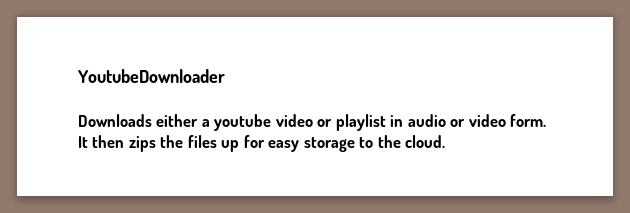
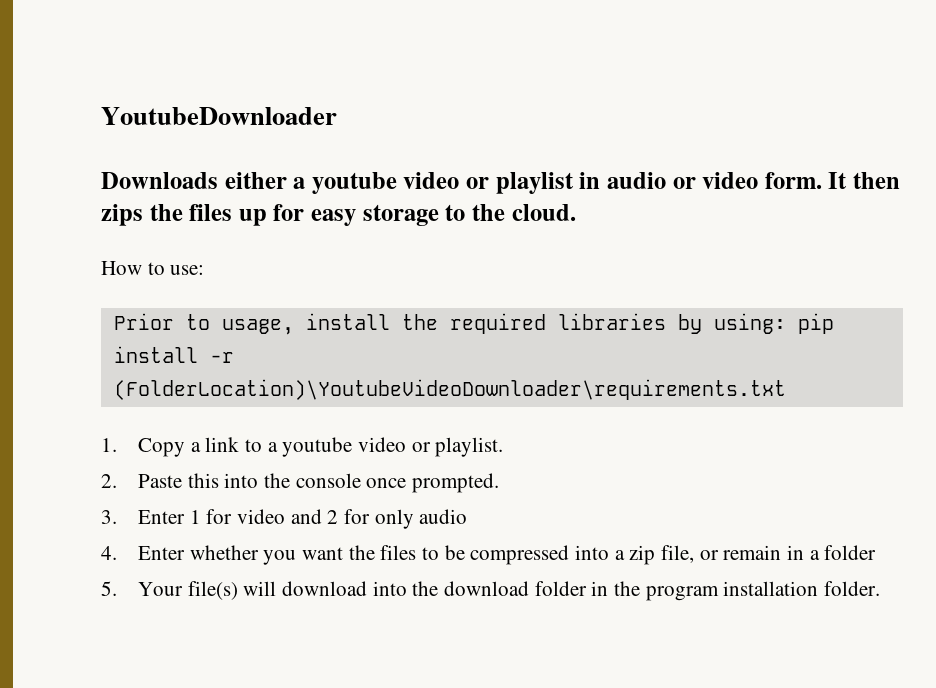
(446, 141) none -> [101,261,205,275] [113,313,834,335] [113,346,234,363] [113,379,786,400] [101,437,504,457] [101,473,500,493] [101,509,468,529] [101,545,877,565] [101,581,881,601] // How to use: // Prior to usage, install the required libraries by using: pip install -r (FolderLocation)\YoutubeVideoDownloader\requirements.txt // 1. Copy a link to a youtube video or playlist. // 2. Paste this into the console once prompted. // 3. Enter 1 for video and 2 for only audio // 4. Enter whether you want the files to be compressed into a zip file, or remain in a folder // 5. Your file(s) will download into the download folder in the program installation folder.

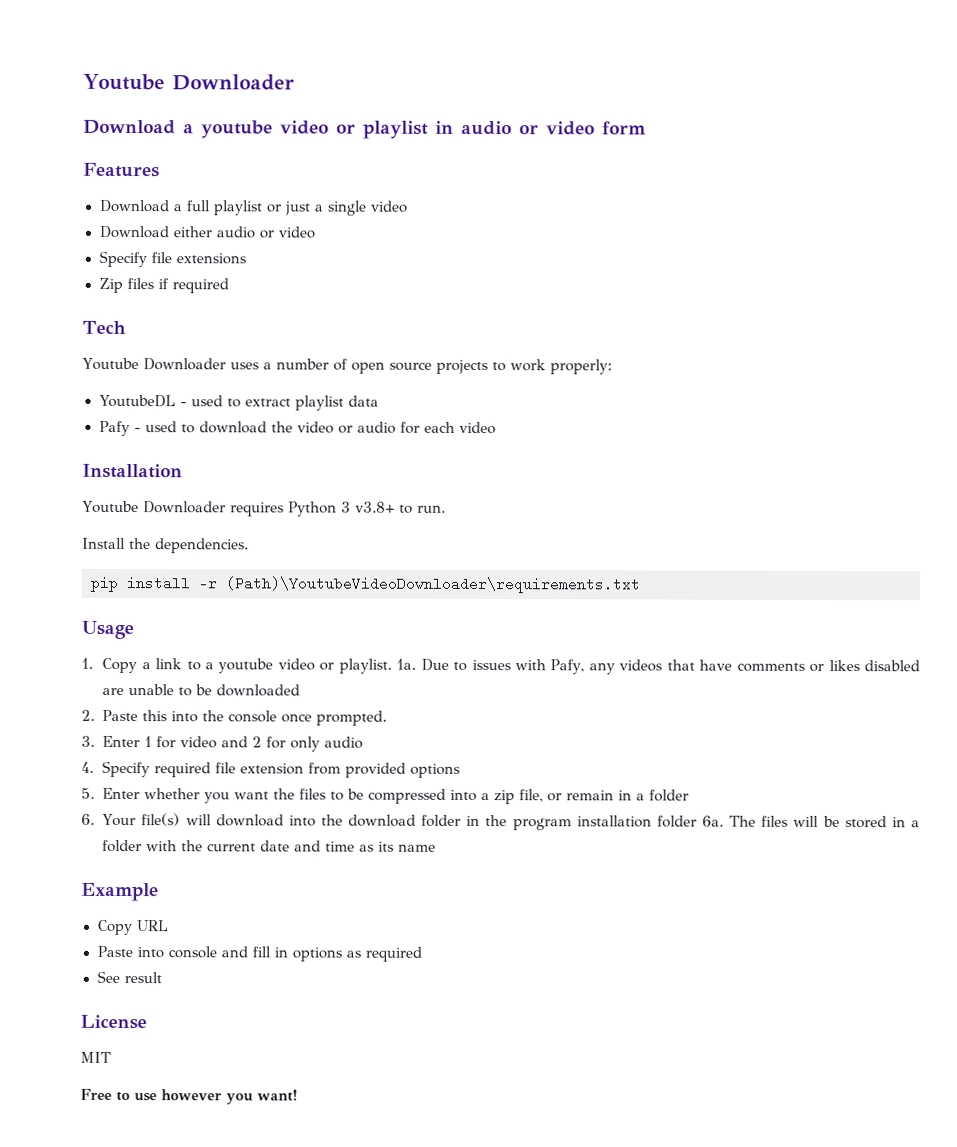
[101,107,337,125] [101,172,287,189] YoutubeDownloader // Downloads either -> [83,73,295,91] [83,119,176,135] Youtube Downloader // Download
[764,172,900,189] [101,204,576,226] [101,261,205,275] [113,313,786,335] form. It then zips the files up for easy storage to the cloud. // How to use: // Prior to usage, install the required libraries by using: -> [602,121,646,135] [83,162,160,178] [99,199,408,216] [98,225,315,239] [98,250,246,268] [98,277,229,294] [82,320,126,335] [82,357,612,375] [98,394,380,411] [98,420,496,437] [82,463,183,479] [82,500,446,517] [82,537,249,554] form // Features // Download a full playlist or just a single video // Download either audio or video // Specify file extensions // Zip files if required // Tech // Youtube Downloader uses a number of open source projects to work properly: // YoutubeDL - used to extract playlist data // Pafy - used to download the video or audio for each video // Installation // Youtube Downloader requires Python 3 v3.8+ to run. // Install the dependencies. //
[113,379,786,400] (FolderLocation)\YoutubeVideoDownloader\requirements.txt -> [225,576,640,594] [81,620,134,640] (Path)\YoutubeVideoDownloader\requirements.txt // Usage
(504, 447) none -> [396,658,920,675] [102,684,301,697] 1a. Due to issues with Pafy, any videos that have comments or likes disabled are unable to be downloaded
(117, 553) none -> [102,760,461,778] [81,787,95,799] Specify required file extension from provided options // 5.
[101,581,117,596] 5. -> [81,813,95,825] 6.
[824,581,881,596] folder. -> [656,815,920,829] [102,839,437,853] [81,882,159,902] [96,919,169,936] [96,945,422,962] [96,970,162,984] [80,1014,147,1030] [80,1051,111,1063] [80,1088,298,1105] folder 6a. The files will be stored in a folder with the current date and time as its name // Example // Copy URL // Paste into console and fill in options as required // See result // License // MIT // Free to use however you want!

